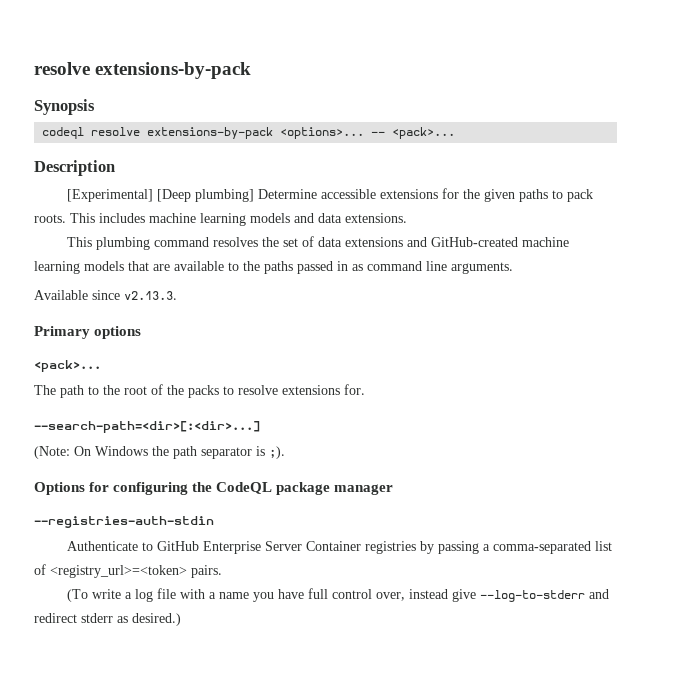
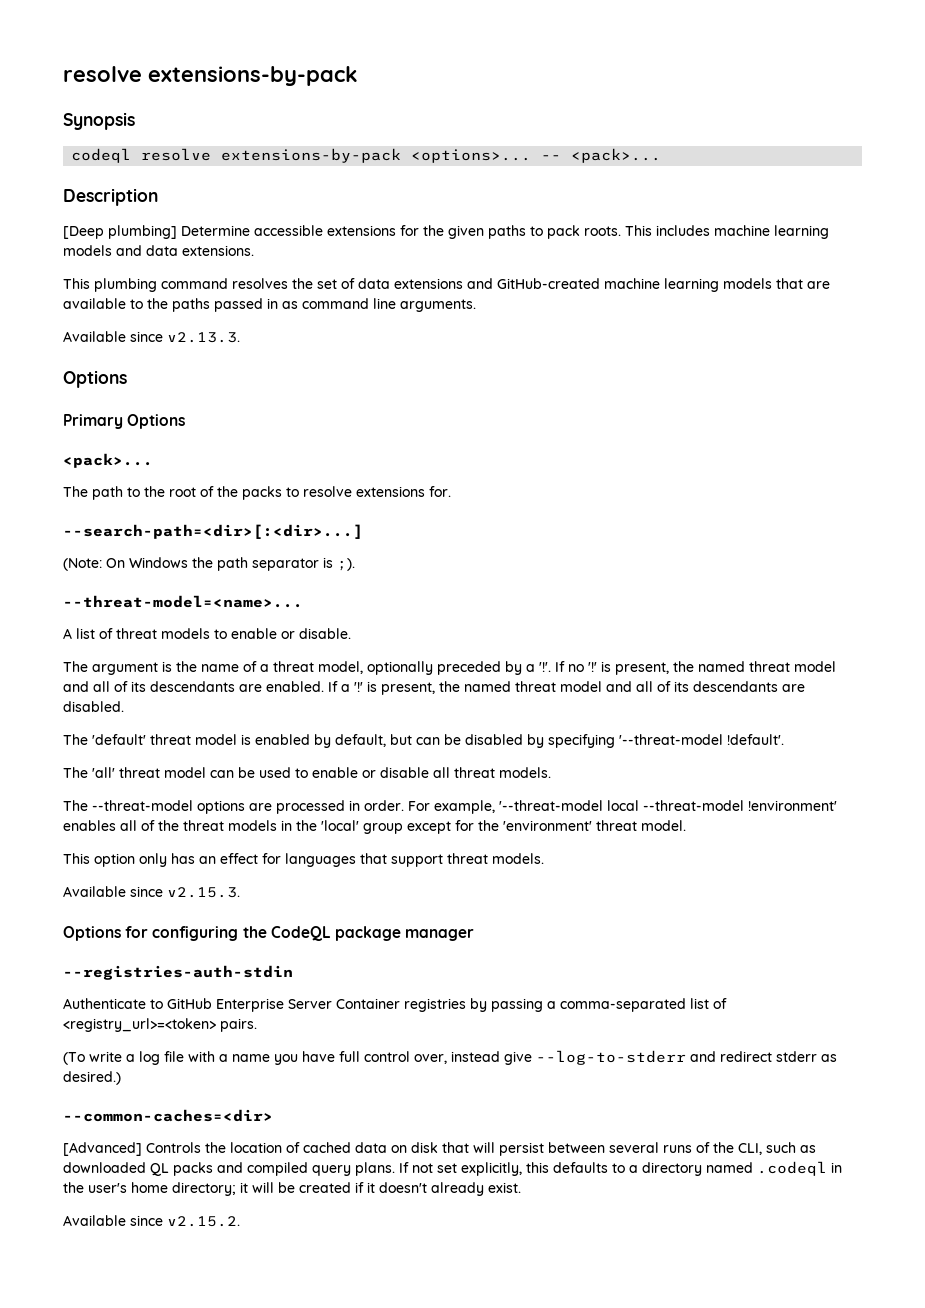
[67,189,154,202] [Experimental] -> (158, 197) none
(177, 295) none -> [63,370,127,388] // Options
[94,326,142,339] options -> [127,414,186,429] Options
(285, 452) none -> [63,595,303,608] [63,628,351,639] [63,661,836,675] [63,681,805,695] [63,701,124,712] [63,734,784,748] [63,767,551,778] [63,800,837,814] [63,820,686,834] [63,853,544,867] [63,886,240,898] // --threat-model=<name>... // A list of threat models to enable or disable. // The argument is the name of a threat model, optionally preceded by a '!'. If no '!' is present, the named threat model and all of its descendants are enabled. If a '!' is present, the named threat model and all of its descendants are disabled. // The 'default' threat model is enabled by default, but can be disabled by specifying '--threat-model !default'. // The 'all' threat model can be used to enable or disable all threat models. // The --threat-model options are processed in order. For example, '--threat-model local --threat-model !environment' enables all of the threat models in the 'local' group except for the 'environment' threat model. // This option only has an effect for languages that support threat models. // Available since v2.15.3.
(181, 619) none -> [63,1109,273,1122] [63,1142,816,1156] [63,1161,842,1176] [63,1182,521,1196] [63,1215,240,1227] // --common-caches=<dir> // [Advanced] Controls the location of cached data on disk that will persist between several runs of the CLI, such as downloaded QL packs and compiled query plans. If not set explicitly, this defaults to a directory named .codeql in the user's home directory; it will be created if it doesn't already exist. // Available since v2.15.2.

